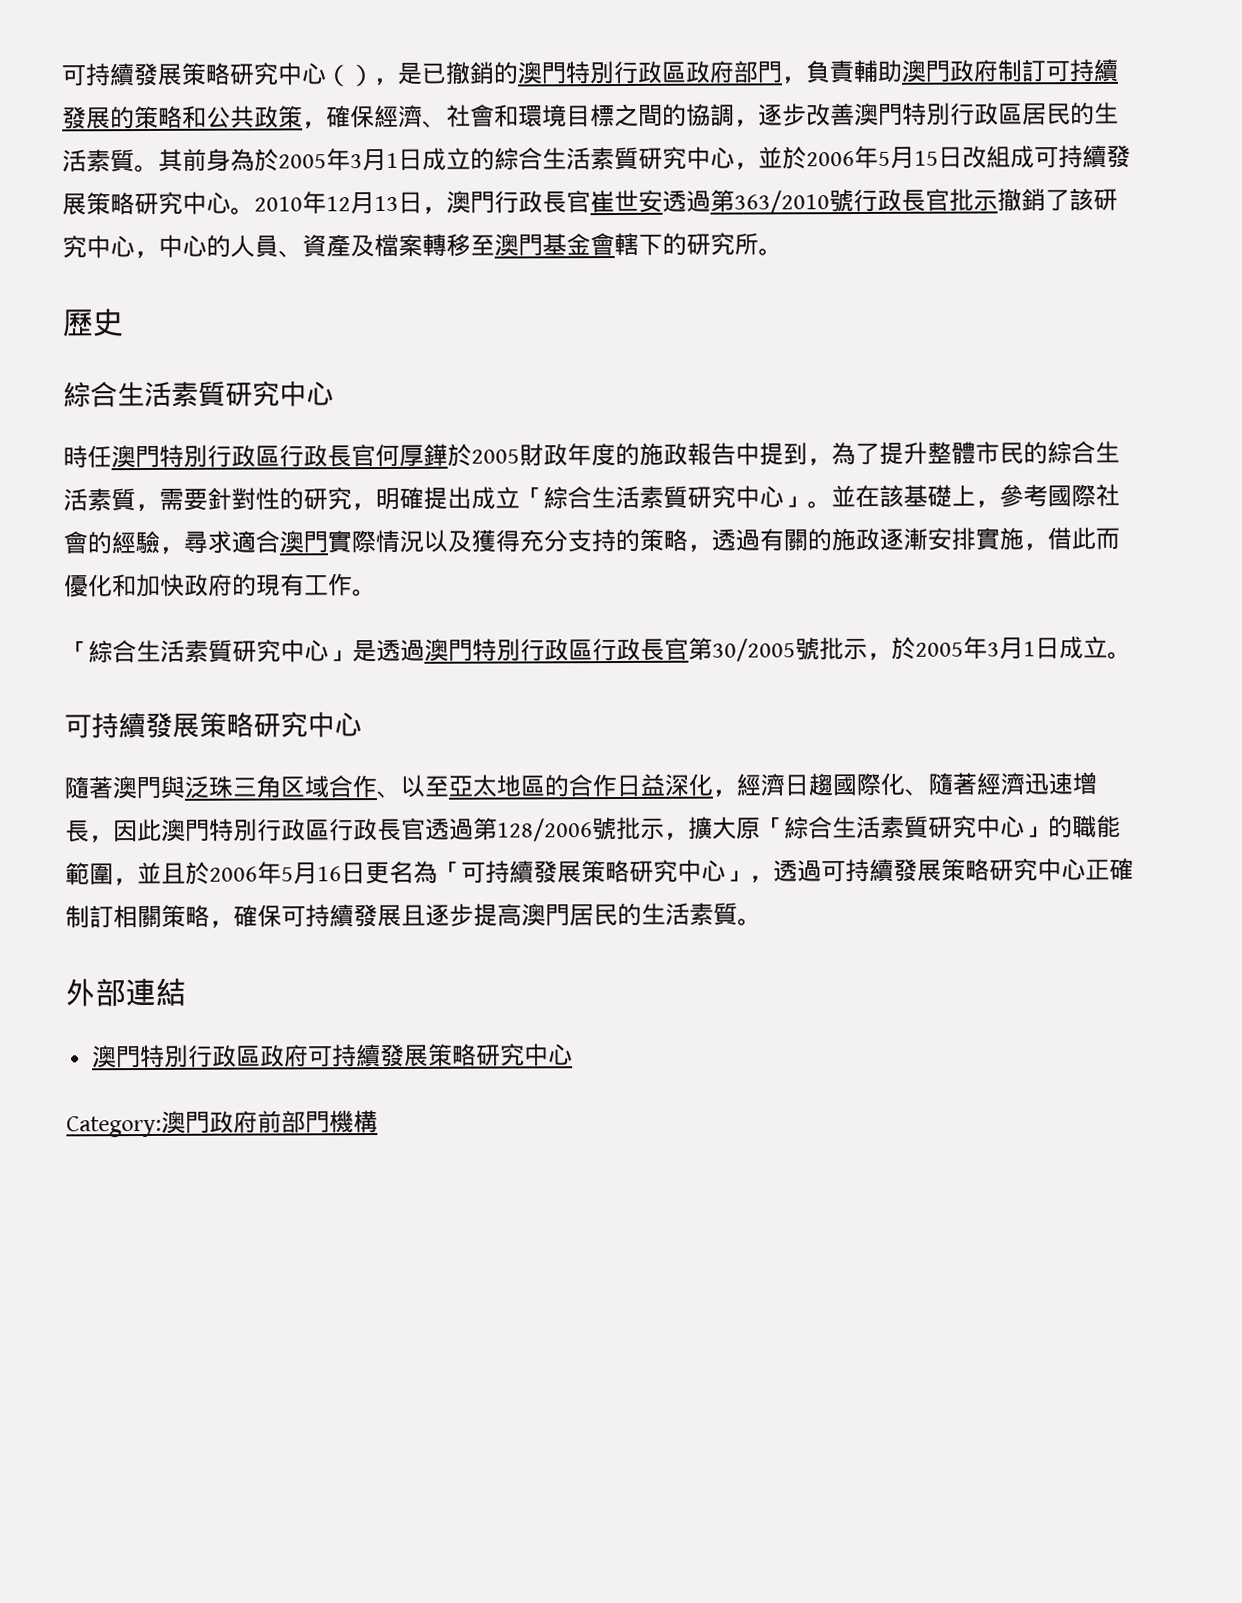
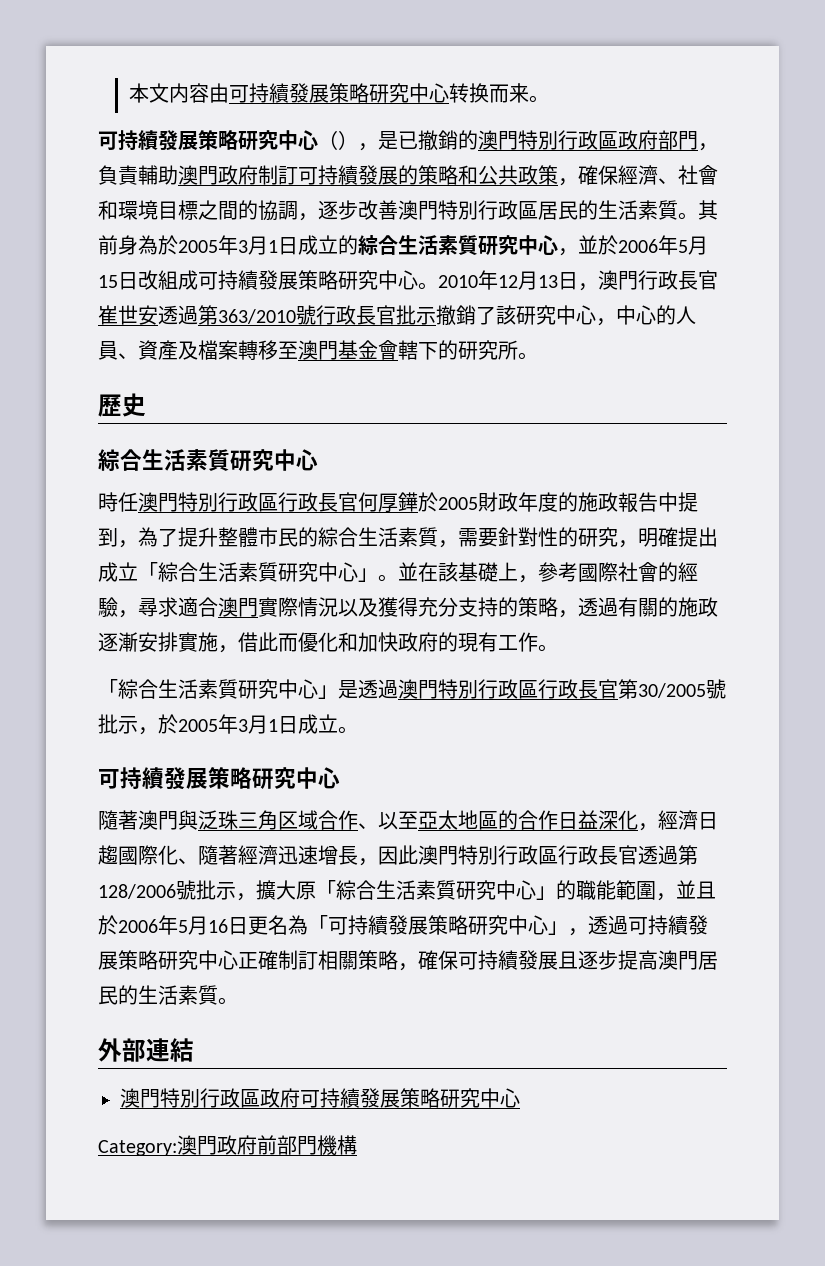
(61, 75) none -> [129,83,550,103] 本文内容由可持續發展策略研究中心转换而来。 //

